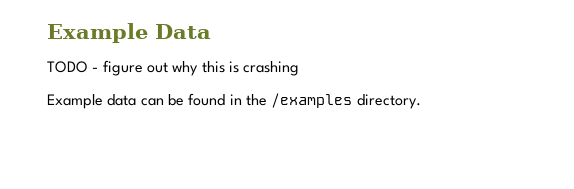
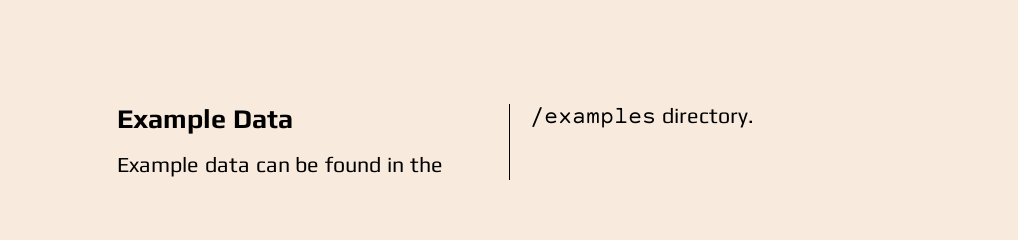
[47,60,300,76] // TODO - figure out why this is crashing -> (294, 119) none

